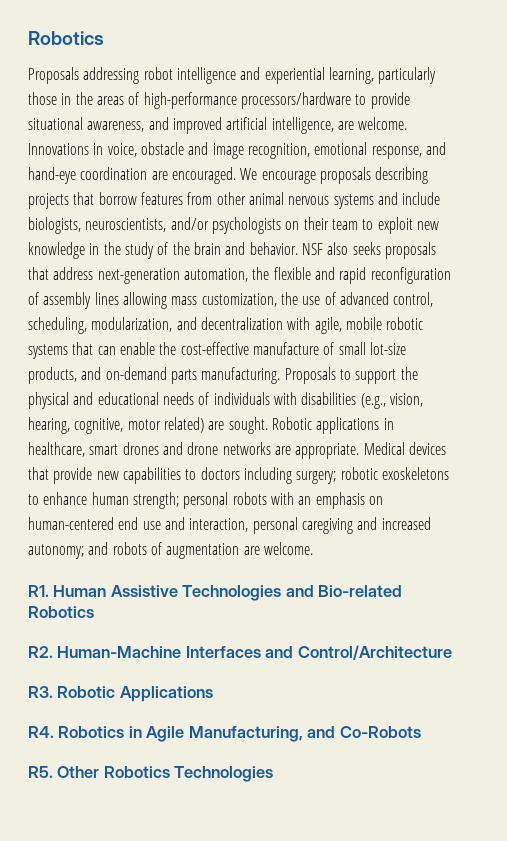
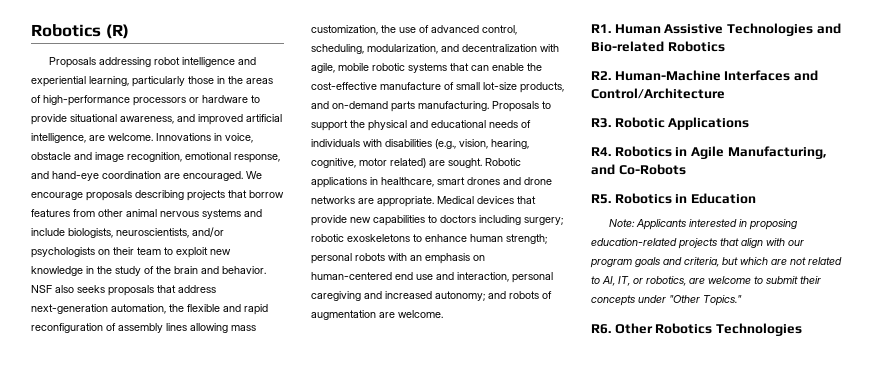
[28,31,104,45] Robotics -> [31,24,129,39] Robotics (R)
[240,92,351,109] processors/hardware -> [133,95,248,106] processors or hardware
(53, 772) none -> [614,193,756,204] [609,219,798,230] [591,238,804,249] [590,257,842,268] [591,276,821,286] [591,295,742,306] [591,324,611,334] Robotics in Education // Note: Applicants interested in proposing education-related projects that align with our program goals and criteria, but which are not related to AI, IT, or robotics, are welcome to submit their concepts under "Other Topics." // R6.

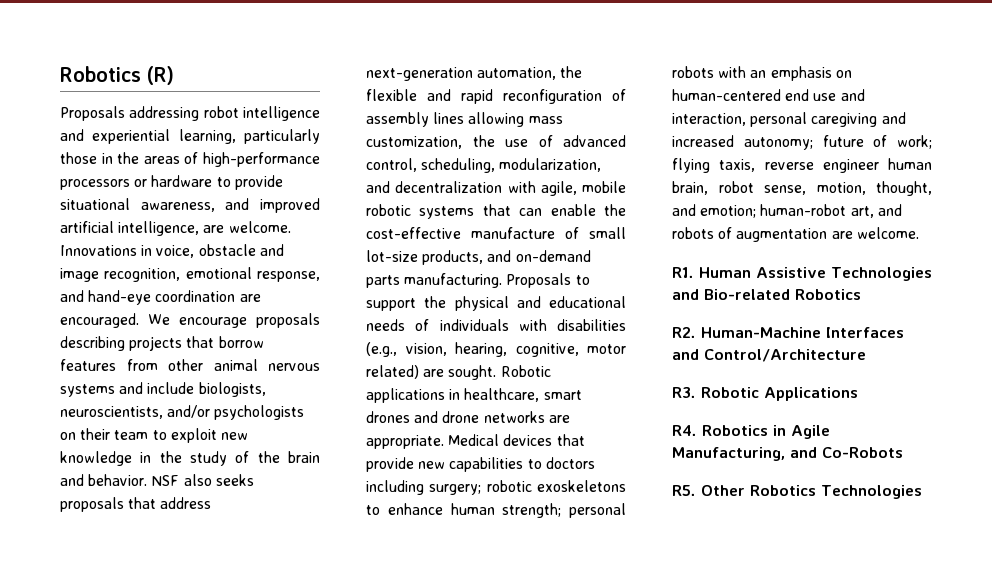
(485, 296) none -> [822,135,932,149] [672,158,932,173] [672,181,932,196] [672,204,874,218] future of work; flying taxis, reverse engineer human brain, robot sense, motion, thought, and emotion; human-robot art,
[614,193,756,204] [609,219,798,230] [591,238,804,249] [590,257,842,268] [591,276,821,286] [591,295,742,306] [591,324,611,334] Robotics in Education // Note: Applicants interested in proposing education-related projects that align with our program goals and criteria, but which are not related to AI, IT, or robotics, are welcome to submit their concepts under "Other Topics." // R6. -> (696, 490) none

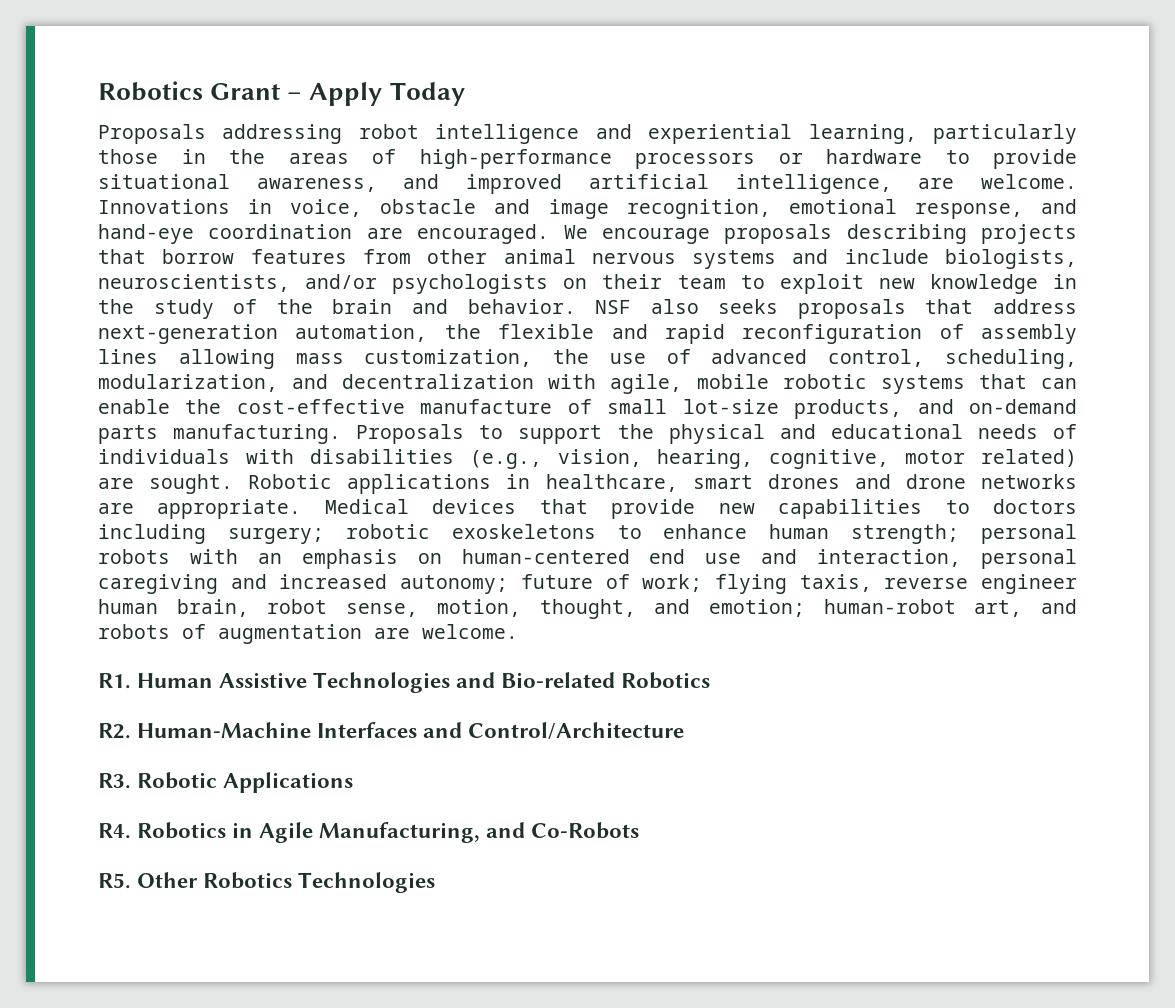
[60,66,174,85] Robotics (R) -> [98,81,465,106] Robotics Grant – Apply Today

